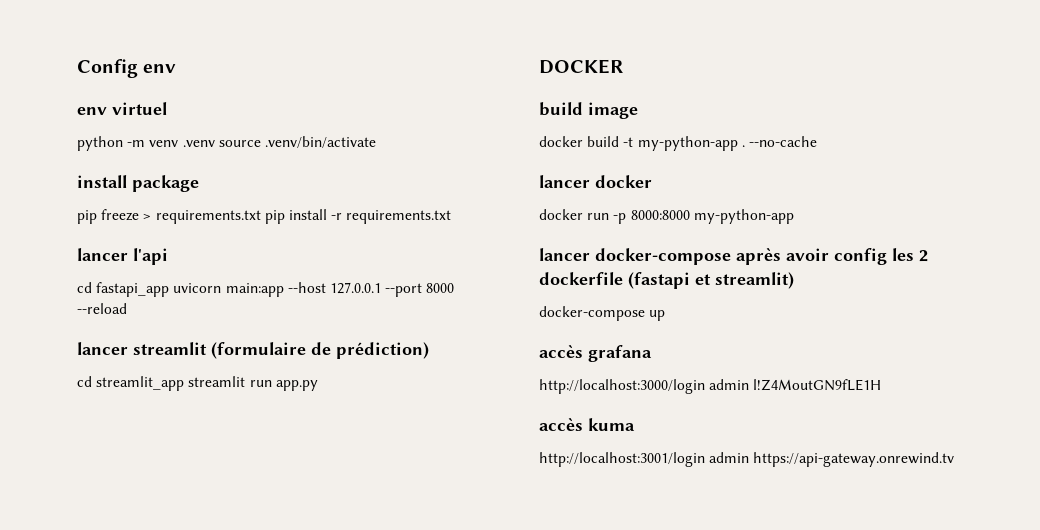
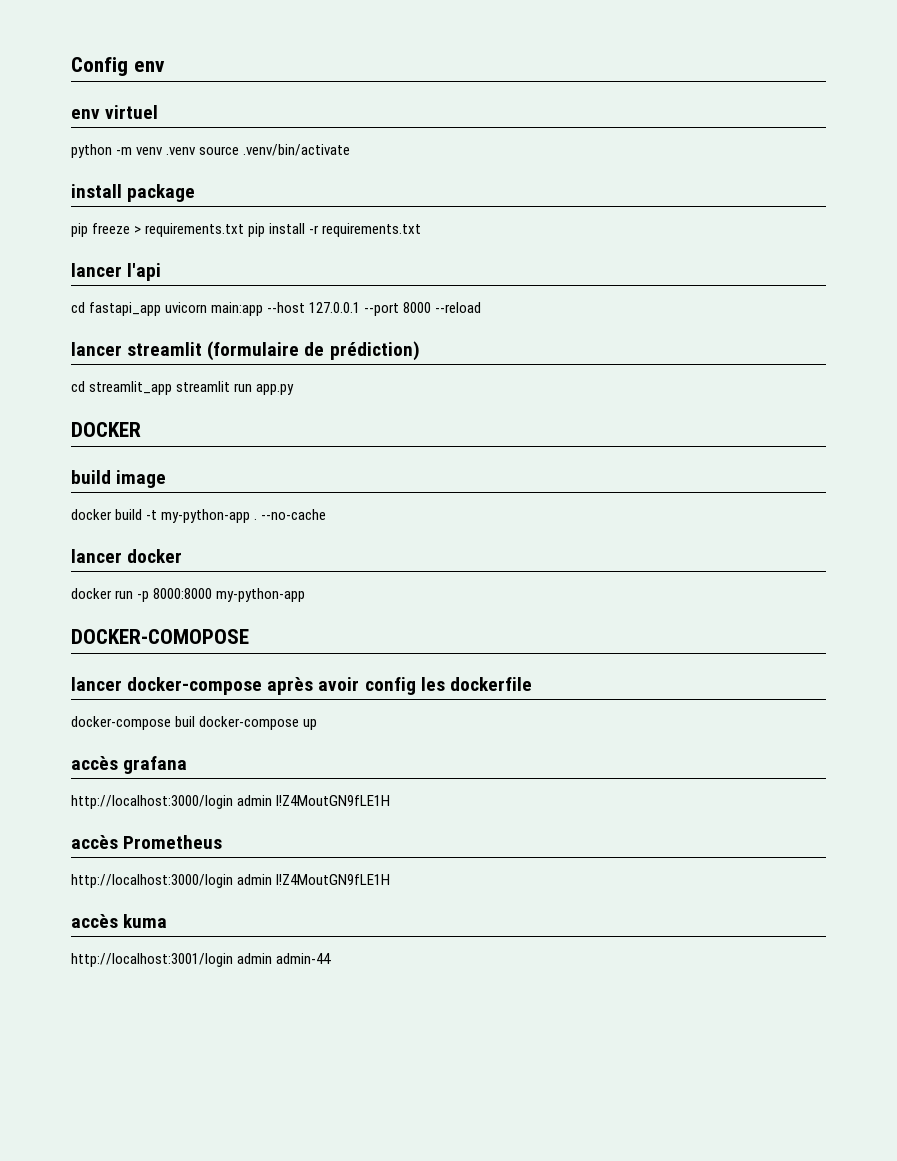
(794, 216) none -> [71,629,249,644] // DOCKER-COMOPOSE
[919,250,928,262] 2 -> (445, 684) none
[628,272,794,289] [539,306,645,321] (fastapi et streamlit) // docker-compose -> [71,716,300,730] // docker-compose buil docker-compose
(882, 385) none -> [71,835,223,849] [71,874,391,888] // accès Prometheus // http://localhost:3000/login admin l!Z4MoutGN9fLE1H
[753,452,955,467] https://api-gateway.onrewind.tv -> [276,953,332,964] admin-44

